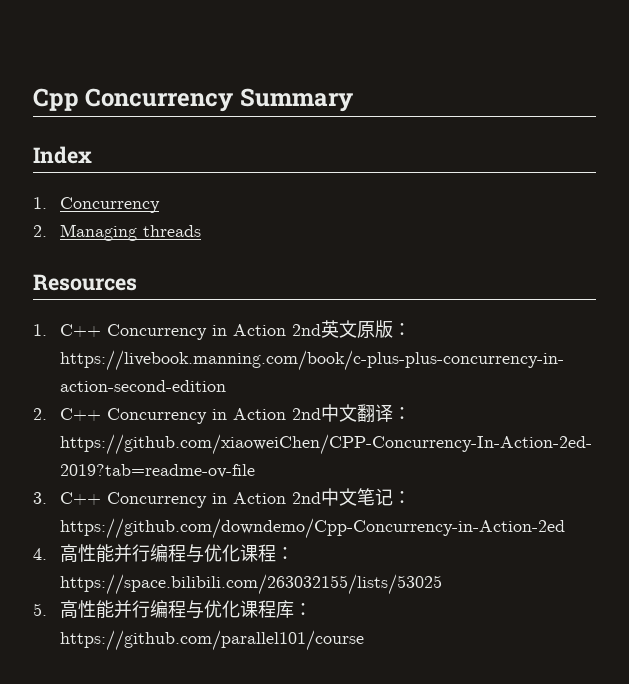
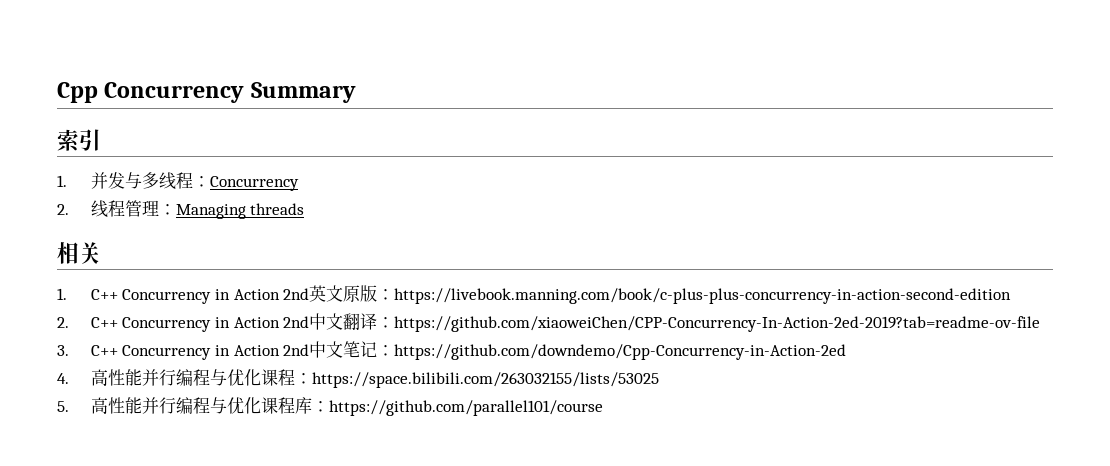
[33,146,92,164] [33,197,47,209] Index // 1. -> [56,129,101,152] [57,172,210,190] 索引 // 1.并发与多线程：
(47, 231) none -> [90,200,176,218] 线程管理：
[33,274,137,291] Resources -> [57,242,101,264] 相关

